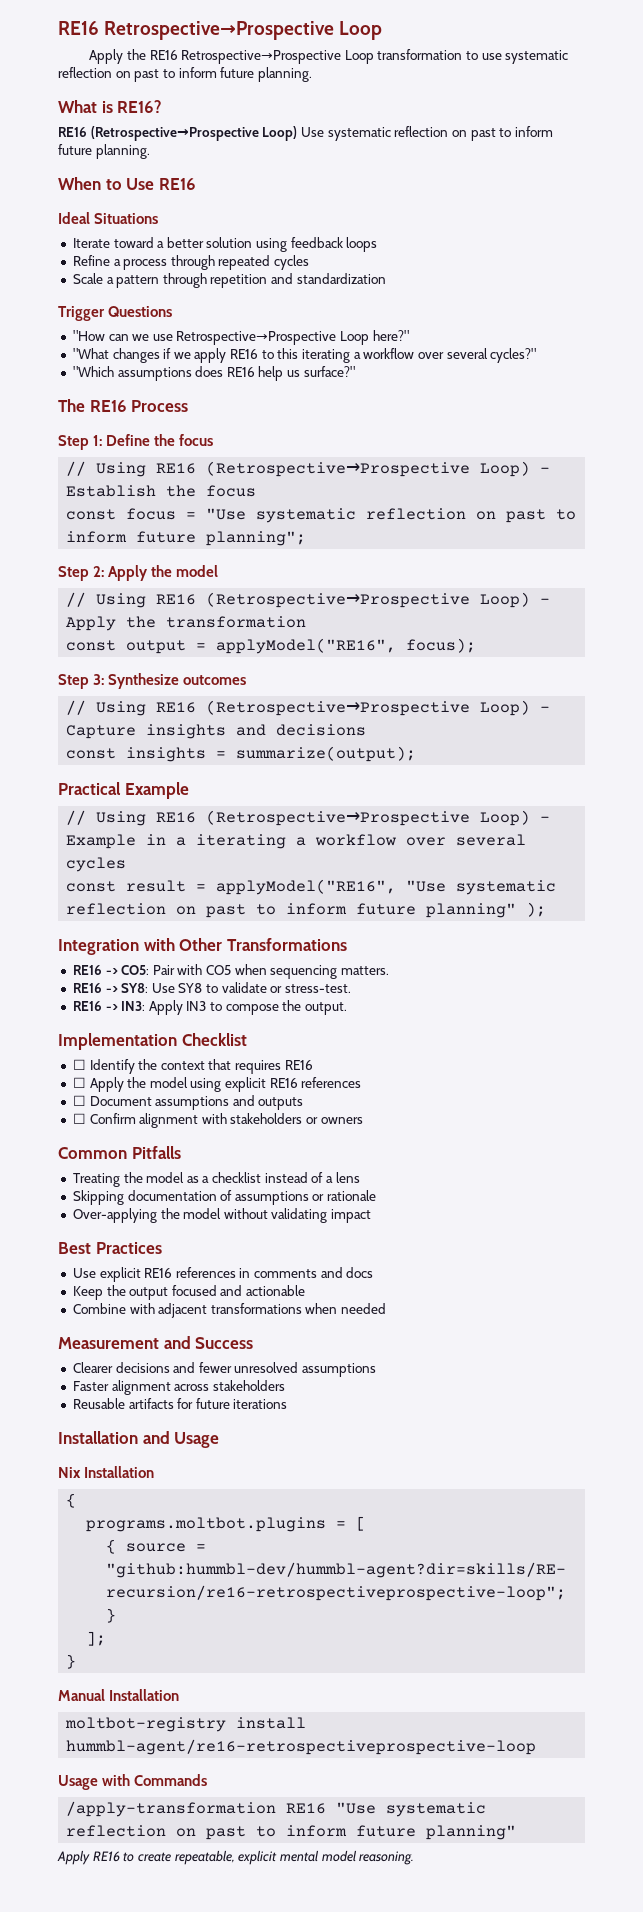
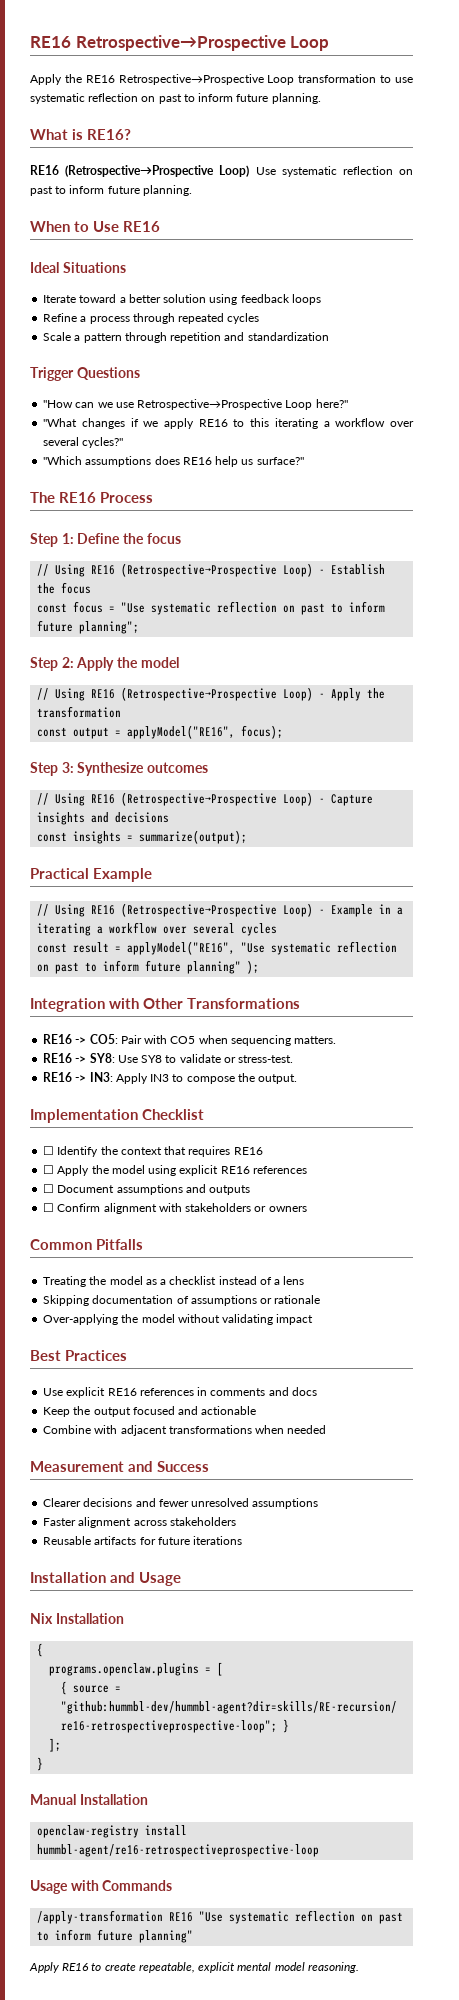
[86,1517,327,1532] programs.moltbot.plugins -> [49,1663,200,1676] programs.openclaw.plugins
[65,1717,227,1732] moltbot-registry -> [37,1825,140,1838] openclaw-registry

